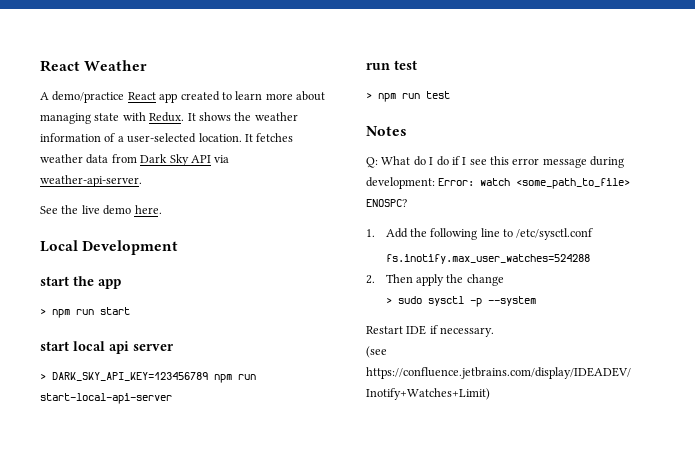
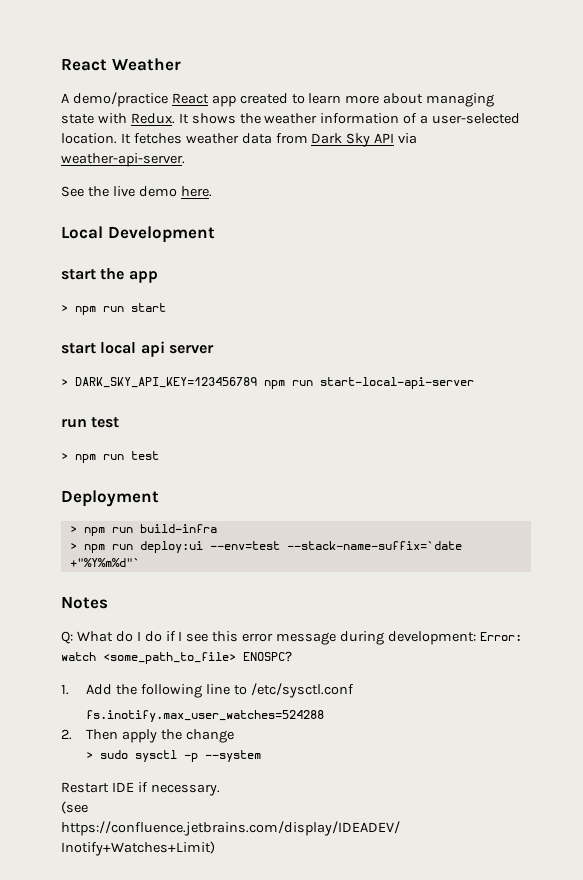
(450, 95) none -> [61,490,159,507] [69,524,217,536] [69,541,462,553] [69,558,140,567] // Deployment // > npm run build-infra // > npm run deploy:ui --env=test --stack-name-suffix=`date +"%Y%m%d"`

